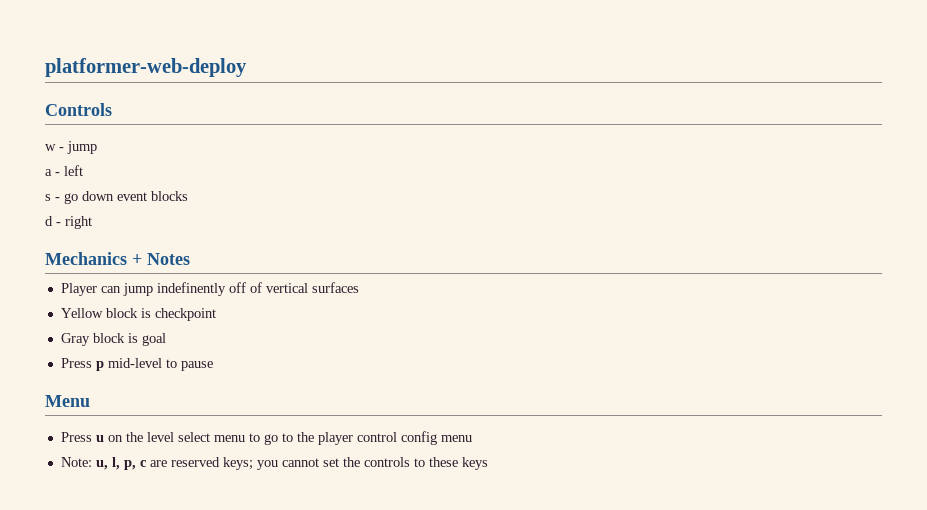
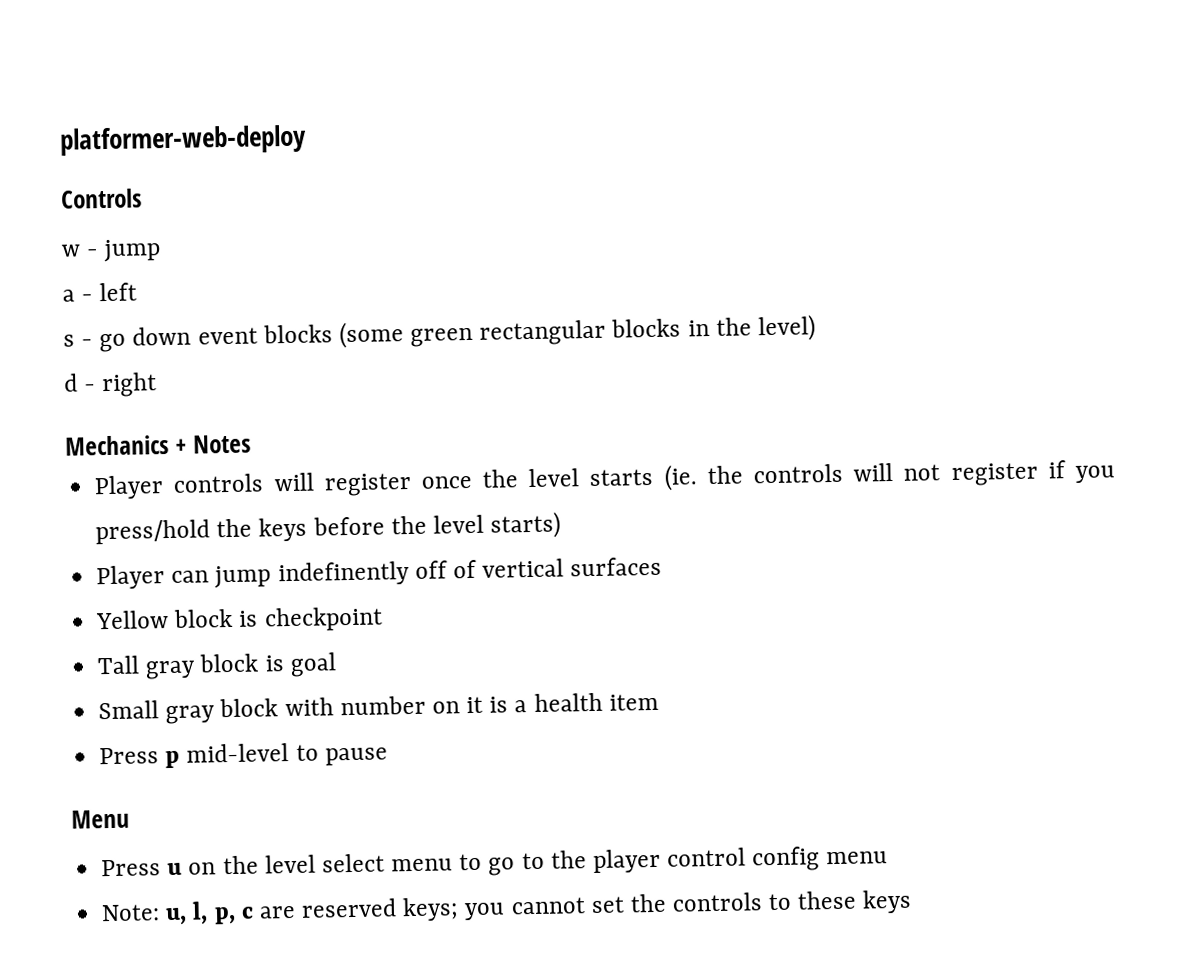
(188, 196) none -> [338,314,816,349] (some green rectangular blocks in the level)
(190, 259) none -> [94,460,1116,500] [95,511,562,545] // Player controls will register once the level starts (ie. the controls will not register if you press/hold the keys before the level starts)
[60,333,90,346] Gray -> [97,655,197,680] Tall gray
(166, 339) none -> [98,692,659,725] // Small gray block with number on it is a health item

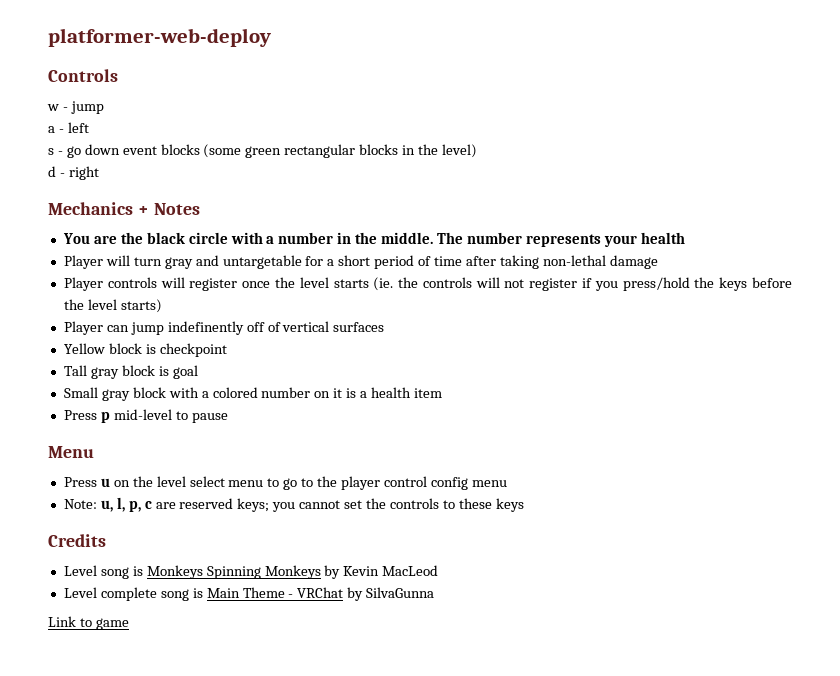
(251, 444) none -> [62,232,685,247] [63,255,658,269] // You are the black circle with a number in the middle. The number represents your health // Player will turn gray and untargetable for a short period of time after taking non-lethal damage
(334, 707) none -> [201,387,258,398] a colored
(913, 901) none -> [48,534,106,547] [63,565,439,579] [63,587,435,601] [48,616,129,630] // Credits // Level song is Monkeys Spinning Monkeys by Kevin MacLeod // Level complete song is Main Theme - VRChat by SilvaGunna // Link to game

